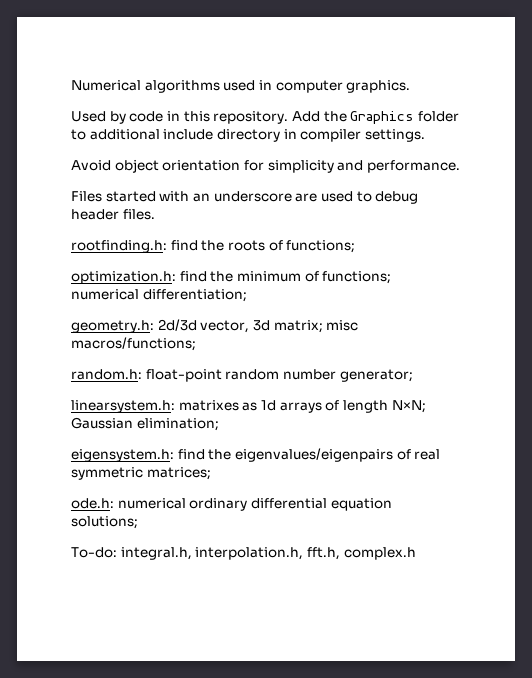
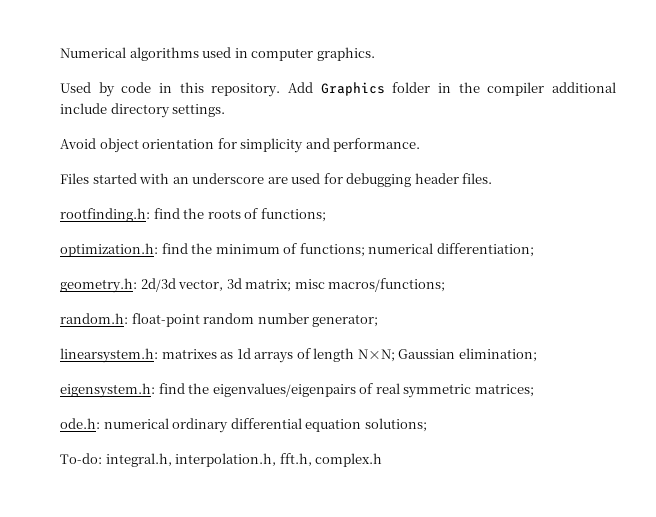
[323,111,347,122] the -> (313, 87) none
[71,129,86,140] to -> [438,82,545,96] in the compiler
[283,129,362,142] in compiler -> (170, 110) none
[356,191,419,204] to debug -> [323,173,412,187] for debugging

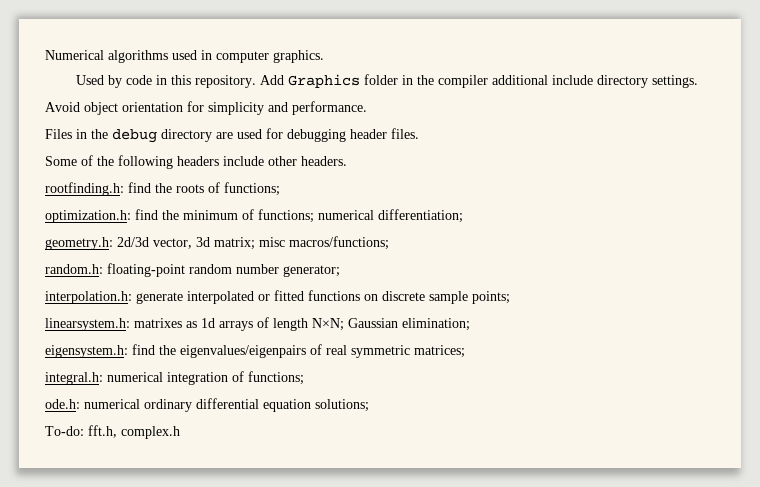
[92,173,265,184] started with an underscore -> [76,129,212,143] in the debug directory
(493, 178) none -> [45,155,347,169] // Some of the following headers include other headers.
[131,313,200,327] float-point -> [107,263,185,277] floating-point
(379, 320) none -> [45,290,510,304] // interpolation.h: generate interpolated or fitted functions on discrete sample points;
(534, 390) none -> [45,371,304,385] // integral.h: numerical integration of functions;
[105,453,277,467] integral.h, interpolation.h, -> (84, 431) none

